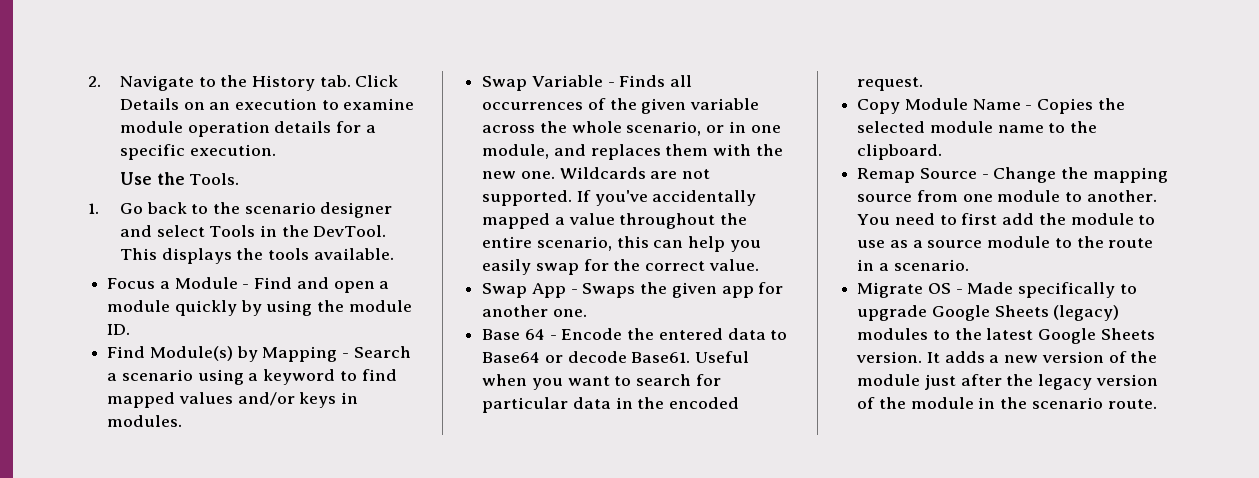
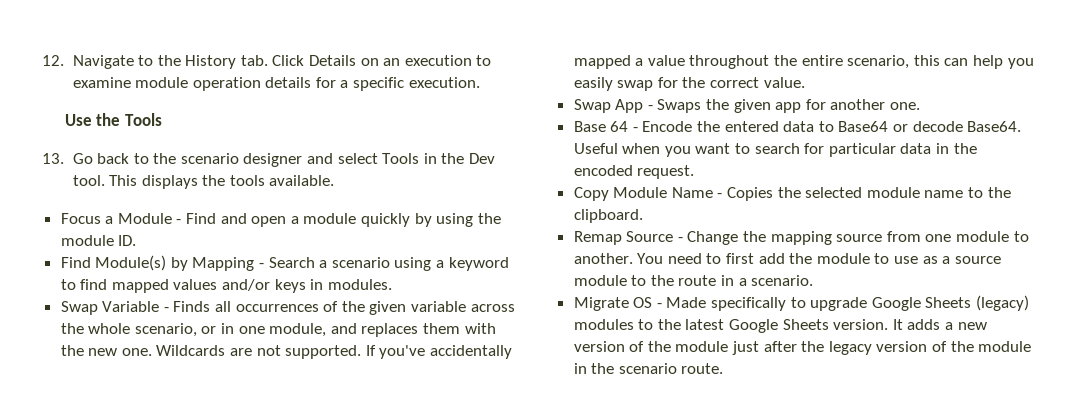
[88,76,101,87] 2. -> [42,55,64,66] 12.
[189,173,240,185] [88,203,99,214] Tools. // 1. -> [125,113,163,126] [42,153,64,164] Tools // 13.
[313,225,387,237] DevTool. -> [468,153,495,164] [72,175,105,186] Dev tool.
[631,352,691,363] Base61. -> [967,121,1022,132] Base64.

